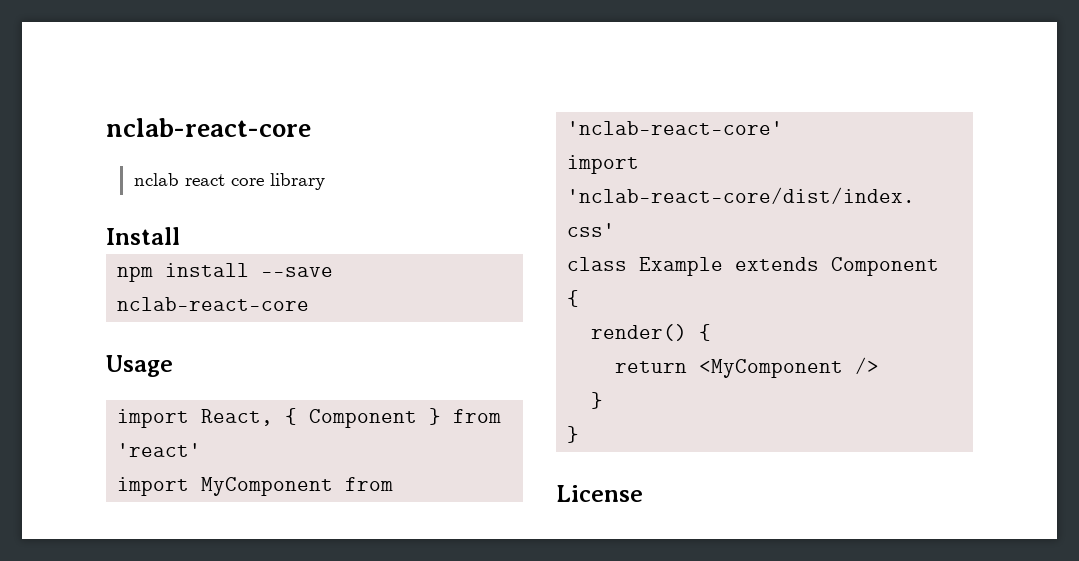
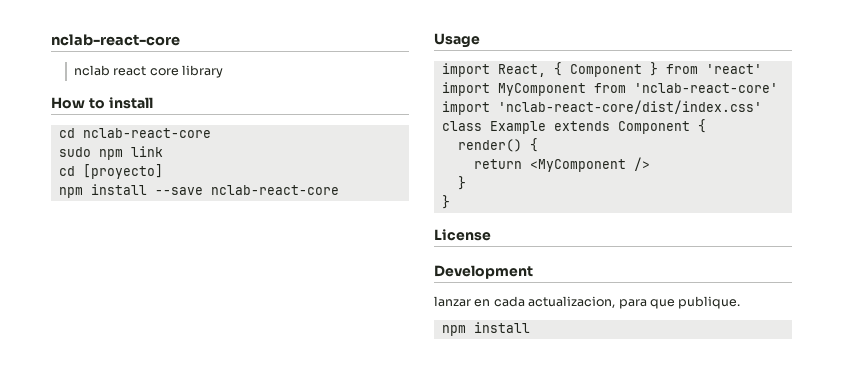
[106,227,180,245] Install -> [51,97,153,109] [58,128,211,138] [58,146,163,160] [58,164,163,179] How to install // cd nclab-react-core // sudo npm link // cd [proyecto]
(643, 493) none -> [434,265,533,279] [434,296,741,309] [441,322,530,336] // Development // lanzar en cada actualizacion, para que publique. // npm install

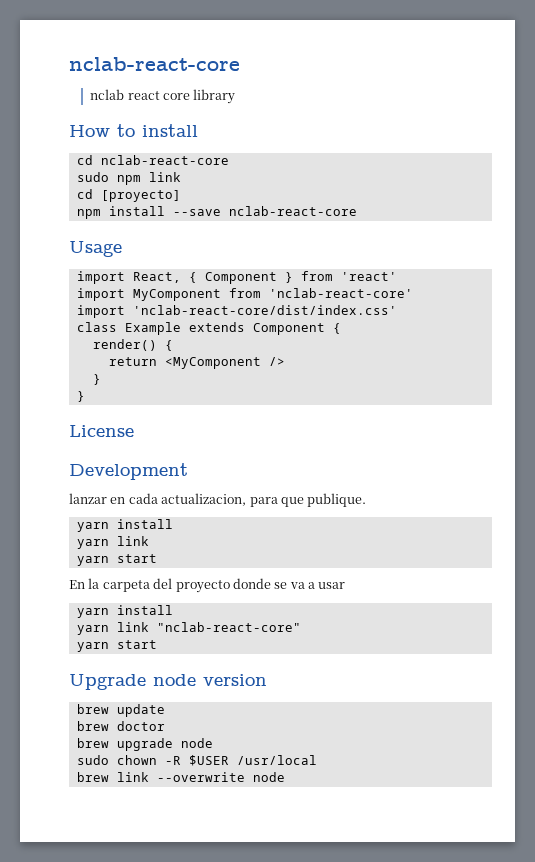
[441,322,530,336] npm install -> [76,519,173,532] [76,536,149,549] [76,554,157,566] [69,578,346,593] [76,605,173,618] [76,622,301,635] [76,640,157,652] [69,674,267,690] [76,704,165,717] [76,721,165,731] [76,738,213,751] [76,755,317,766] [76,772,285,782] yarn install // yarn link // yarn start // En la carpeta del proyecto donde se va a usar // yarn install // yarn link "nclab-react-core" // yarn start // Upgrade node version // brew update // brew doctor // brew upgrade node // sudo chown -R $USER /usr/local // brew link --overwrite node

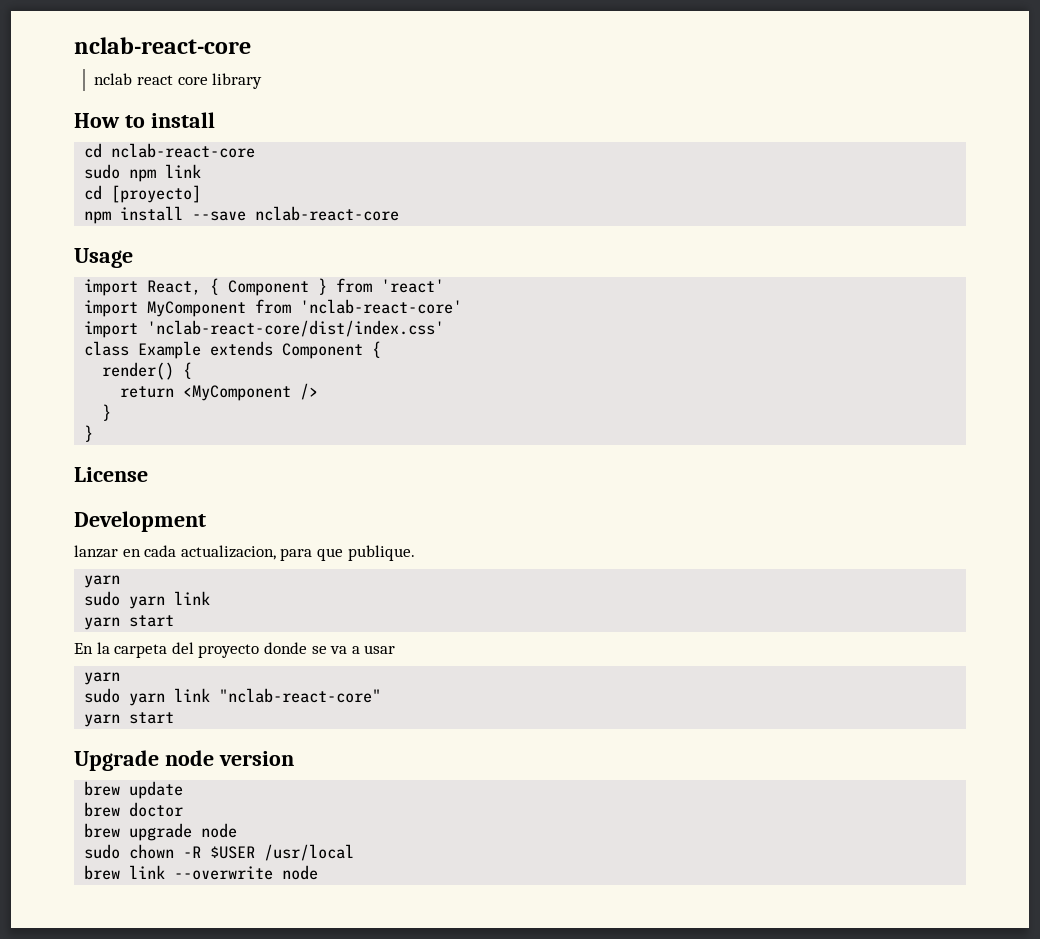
[116,519,173,529] install // -> [84,591,121,606] // sudo
[116,605,173,615] install // -> [84,688,121,703] // sudo

